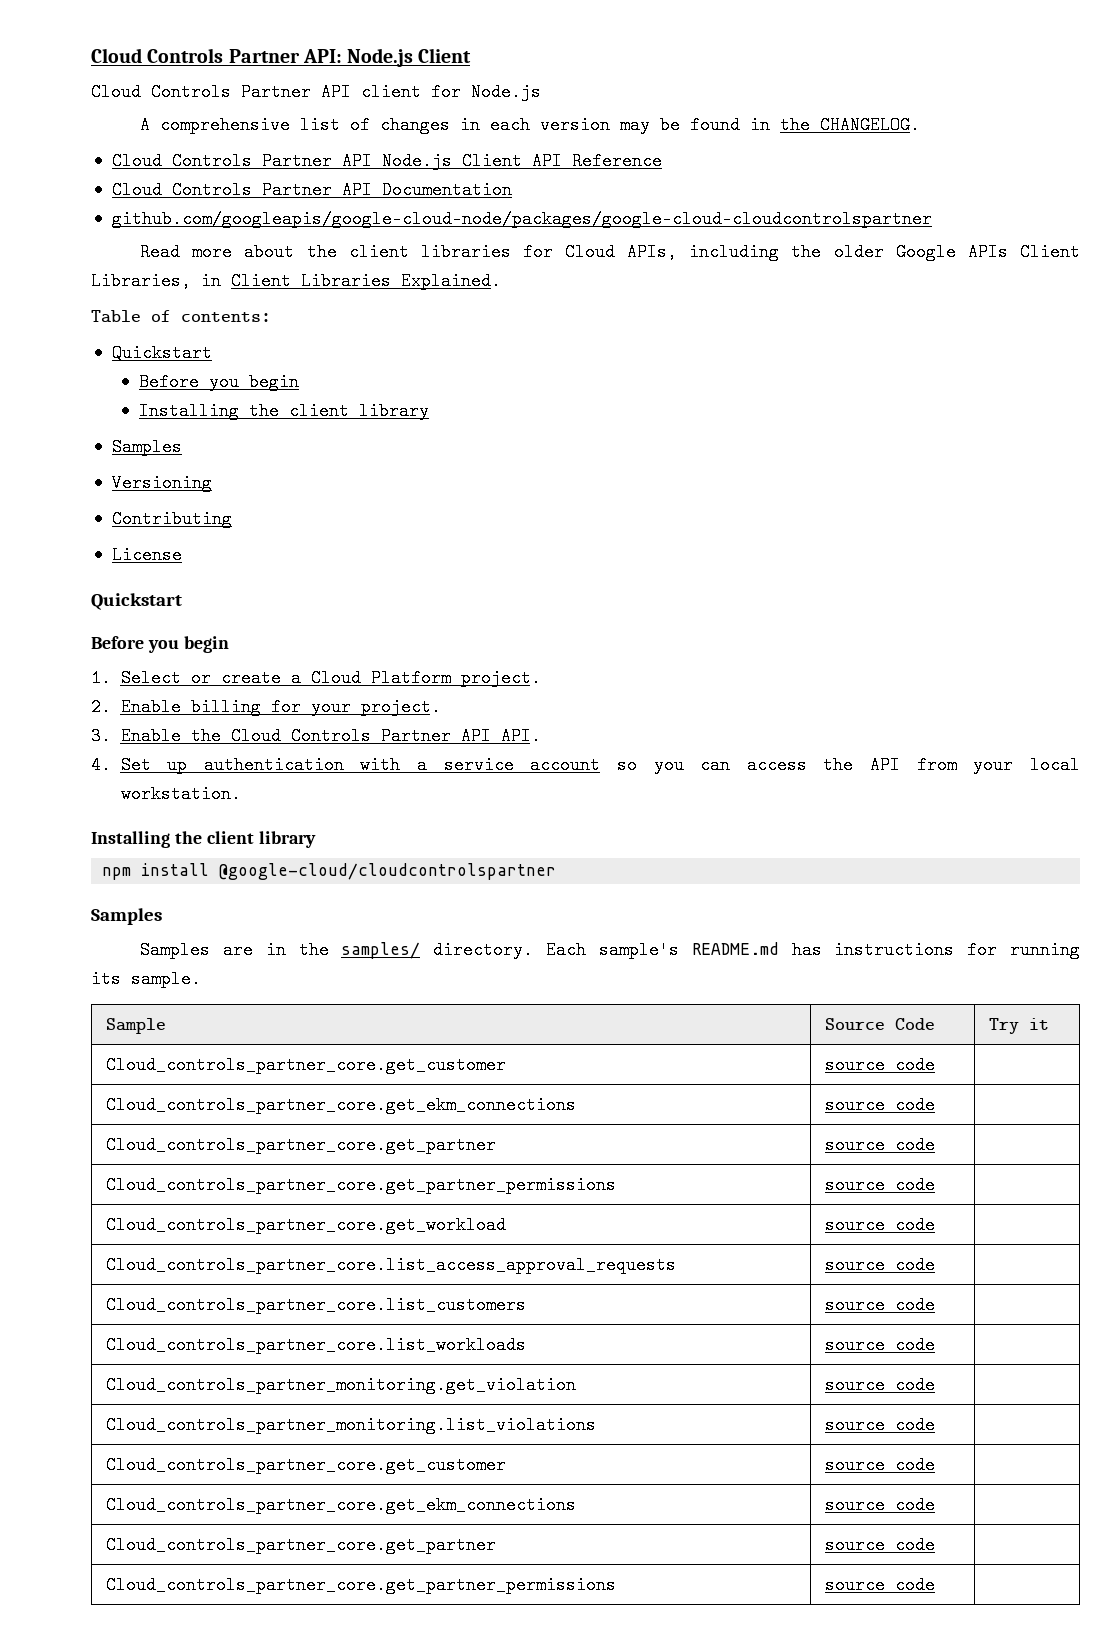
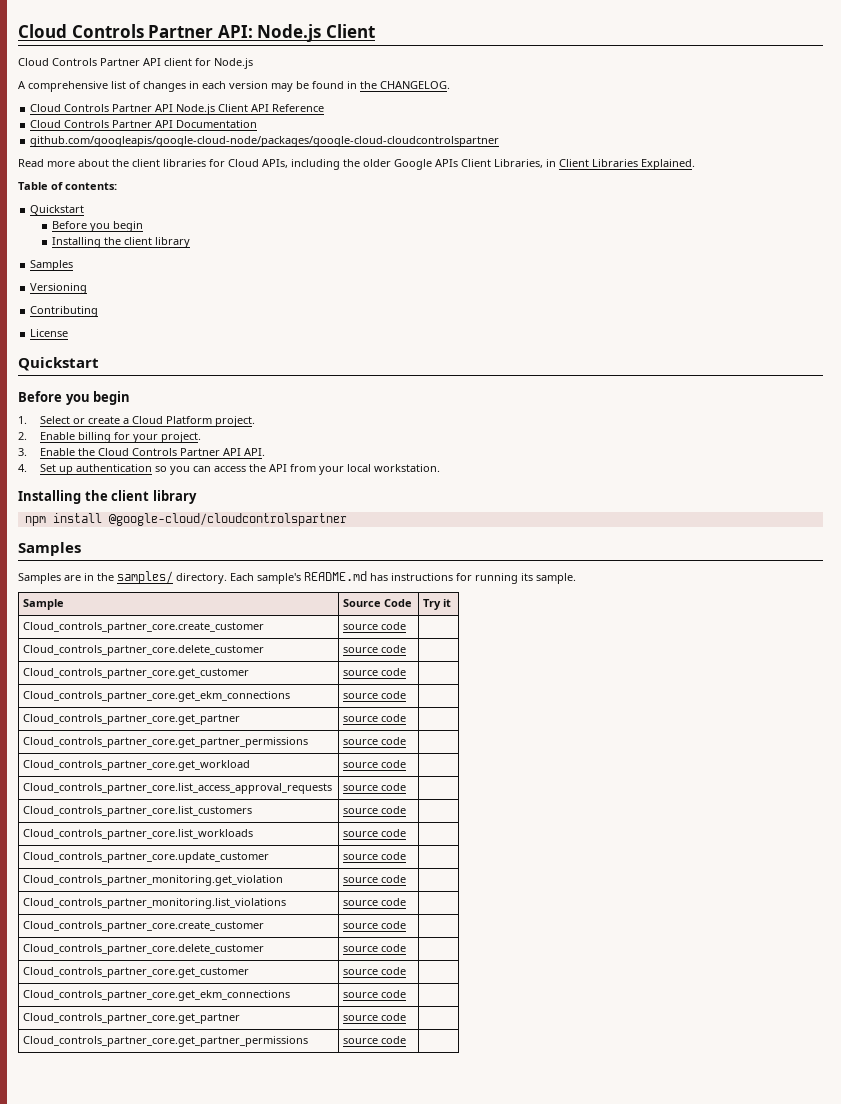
[360,756,601,774] with a service account -> (152, 468) none
(1049, 1024) none -> [23,622,265,633] [343,622,407,630] [23,645,265,656] [343,645,407,653] // Cloud_controls_partner_core.create_customer | source code | // Cloud_controls_partner_core.delete_customer | source code |
(935, 1345) none -> [23,852,270,863] [343,852,407,860] // Cloud_controls_partner_core.update_customer | source code |
(935, 1425) none -> [23,921,265,932] [343,921,407,929] [23,944,265,955] [343,944,407,952] // Cloud_controls_partner_core.create_customer | source code | // Cloud_controls_partner_core.delete_customer | source code |

